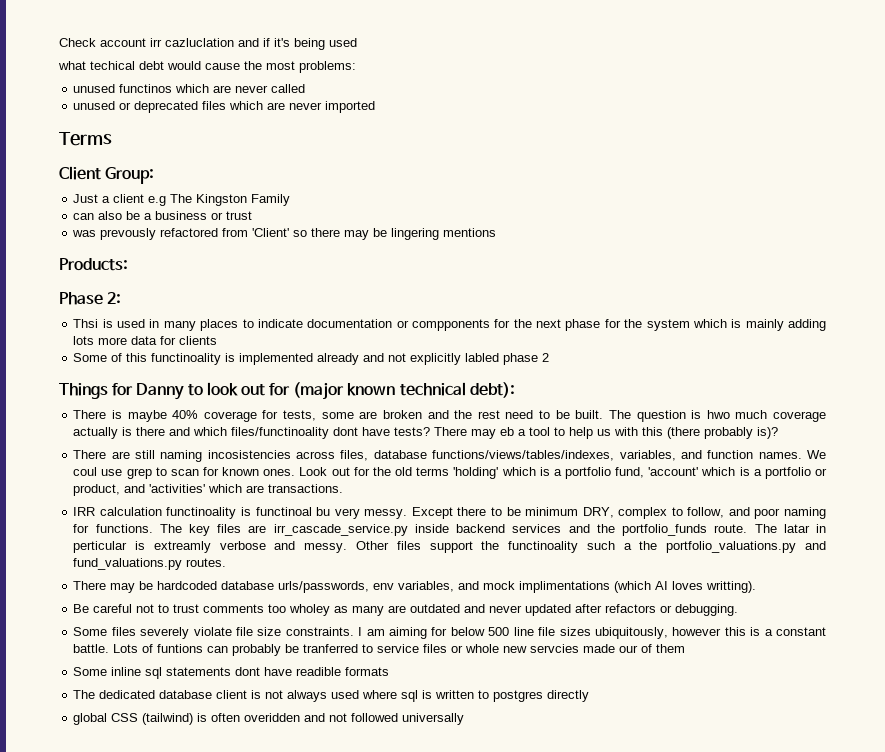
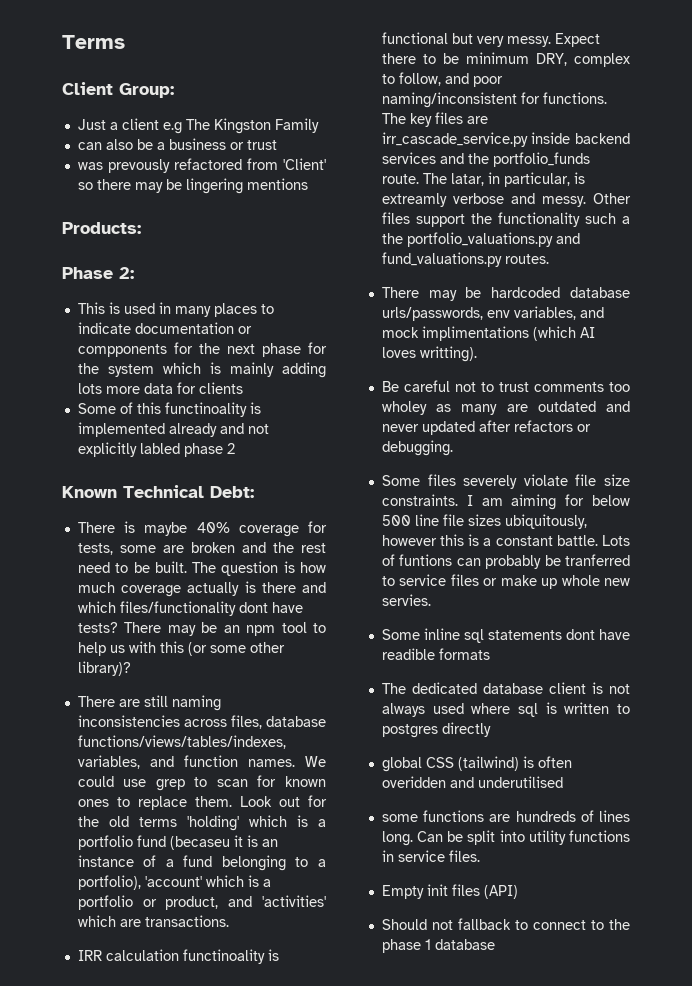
[59,38,357,50] [58,61,356,73] [73,84,306,93] [73,101,376,113] Check account irr cazluclation and if it's being used // what techical debt would cause the most problems: // unused functinos which are never called // unused or deprecated files which are never imported // -> (62, 42) none
[73,319,99,328] Thsi -> [77,302,105,314] This
[59,382,515,400] Things for Danny to look out for (major known technical debt): -> [62,485,254,498] Known Technical Debt:
[706,410,730,419] hwo -> [300,562,326,573] how
[231,427,330,439] files/functinoality -> [119,601,236,616] files/functionality
[500,427,527,436] eb a -> [201,622,276,636] be an npm
[667,427,779,439] (there probably is)? -> [187,642,285,656] [77,661,131,676] (or some other library)?
[207,450,291,459] incosistencies -> [77,715,180,727] inconsistencies
[73,467,98,476] coul -> [77,776,114,787] could
[263,469,296,476] ones. -> [77,796,232,810] ones to replace them.
[615,467,645,478] fund, -> [136,835,278,850] [77,855,326,871] [77,875,141,890] fund (becaseu it is an instance of a fund belonging to a portfolio),
[255,507,331,516] functinoal bu -> [381,32,473,44] functional but
[411,507,453,519] Except -> [554,33,600,47] Expect
[783,507,826,519] naming -> [381,92,517,108] naming/inconsistent
[783,524,827,533] [73,541,128,553] latar in perticular -> [450,172,570,187] latar, in particular,
[508,541,579,553] functinoality -> [497,212,580,227] functionality
[465,644,686,653] whole new servcies made our of them -> [500,575,630,589] [381,594,431,606] make up whole new servies.
[329,713,465,725] not followed universally -> [477,776,563,788] [381,810,630,822] [381,830,630,846] [381,850,480,862] [381,884,518,899] [381,918,630,930] [381,939,495,953] underutilised // some functions are hundreds of lines long. Can be split into utility functions in service files. // Empty init files (API) // Should not fallback to connect to the phase 1 database

